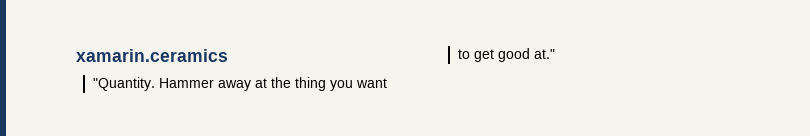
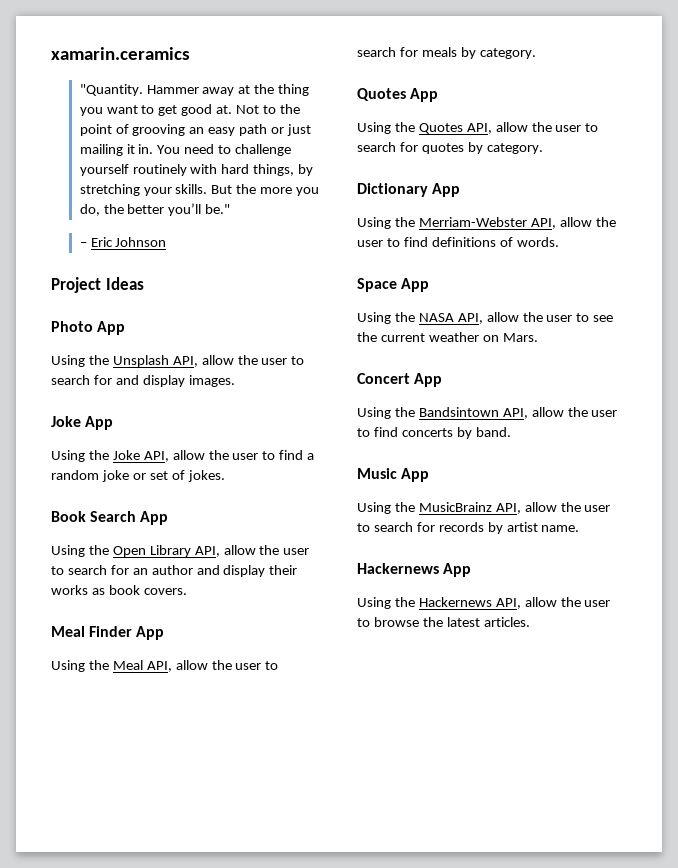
[533,49,555,59] at." -> [216,104,300,114] [79,124,312,136] [79,144,292,156] [79,164,314,176] [79,184,320,196] [79,203,231,216] [79,237,167,247] [51,277,144,293] [51,321,126,335] [51,355,305,367] [51,375,235,387] [51,416,114,430] [51,450,315,462] [51,470,225,482] [51,511,169,525] [51,545,310,557] [51,565,298,577] [51,585,187,595] [51,626,165,640] [51,660,279,672] [357,47,536,59] [357,88,439,102] [357,122,599,134] [357,142,543,154] [357,183,461,197] [357,217,616,229] [357,237,559,247] [357,278,430,292] [357,312,614,324] [357,332,538,342] [357,373,443,387] [357,407,618,419] [357,427,511,439] [357,468,430,482] [357,502,611,514] [357,522,580,534] [357,563,472,577] [357,597,611,609] [357,617,530,627] at. Not to the point of grooving an easy path or just mailing it in. You need to challenge yourself routinely with hard things, by stretching your skills. But the more you do, the better you’ll be." // – Eric Johnson // Project Ideas // Photo App // Using the Unsplash API, allow the user to search for and display images. // Joke App // Using the Joke API, allow the user to find a random joke or set of jokes. // Book Search App // Using the Open Library API, allow the user to search for an author and display their works as book covers. // Meal Finder App // Using the Meal API, allow the user to search for meals by category. // Quotes App // Using the Quotes API, allow the user to search for quotes by category. // Dictionary App // Using the Merriam-Webster API, allow the user to find definitions of words. // Space App // Using the NASA API, allow the user to see the current weather on Mars. // Concert App // Using the Bandsintown API, allow the user to find concerts by band. // Music App // Using the MusicBrainz API, allow the user to search for records by artist name. // Hackernews App // Using the Hackernews API, allow the user to browse the latest articles.

